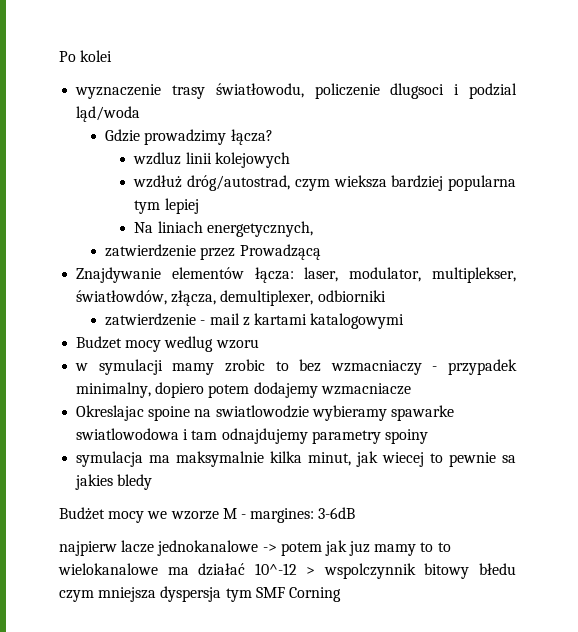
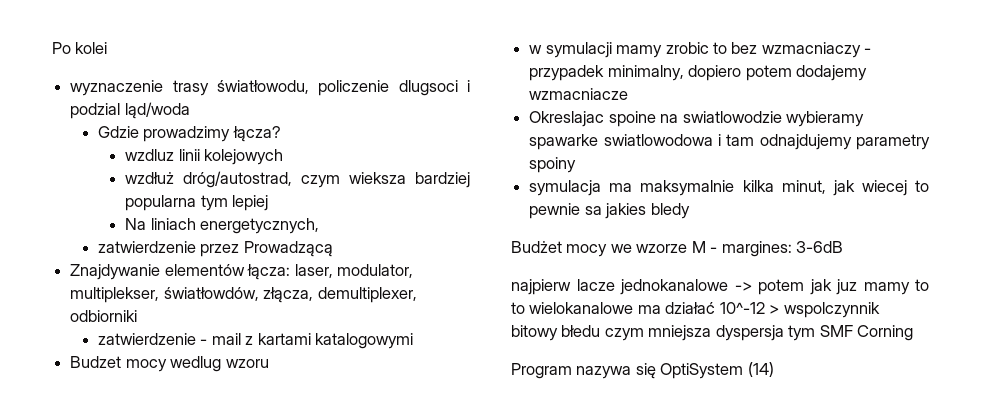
(341, 594) none -> [511,362,774,379] // Program nazywa się OptiSystem (14)

